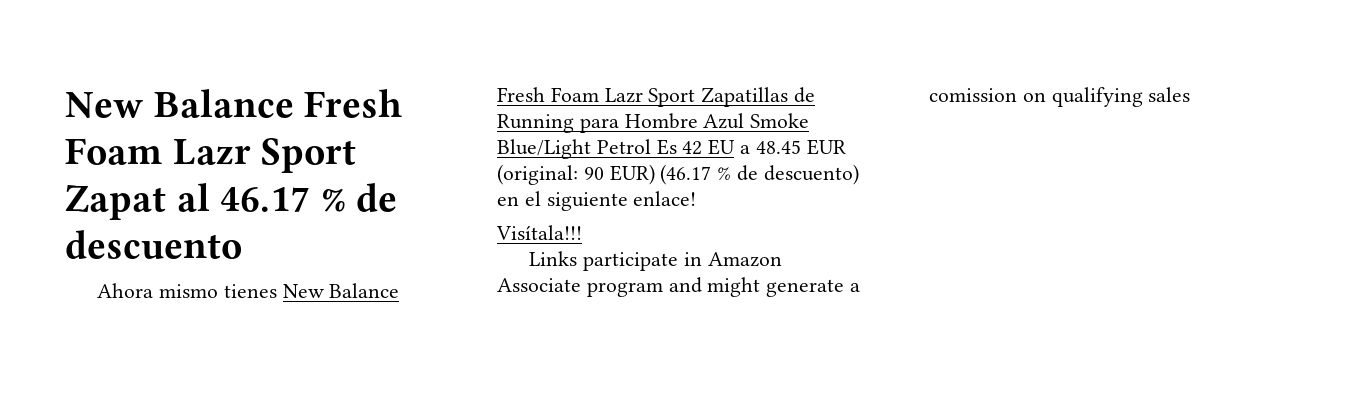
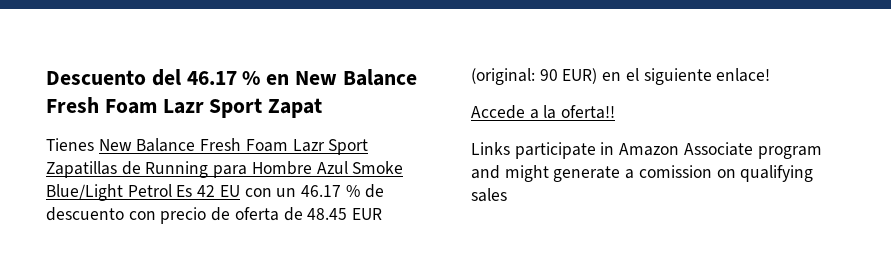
(65, 105) none -> [46,69,290,86] Descuento del 46.17 % en
[176,183,398,212] [65,230,242,259] [97,283,277,298] al 46.17 % de descuento // Ahora mismo tienes -> [46,138,94,151] // Tienes
[740,145,751,154] a -> [244,184,384,198] [46,207,303,224] con un 46.17 % de descuento con precio de oferta de
[660,164,859,185] (46.17 % de descuento) -> (598, 76) none
[496,225,582,240] Visítala!!! -> [471,105,616,119] Accede a la oferta!!

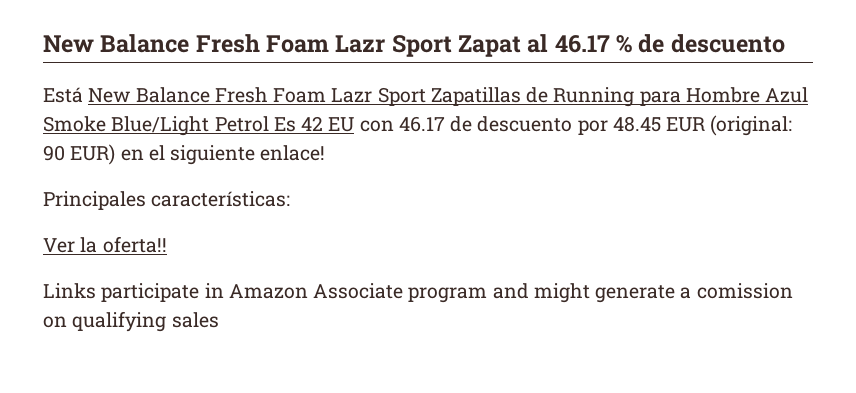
[46,69,290,86] Descuento del 46.17 % en -> (43, 44) none
[46,138,94,151] // Tienes -> [527,34,785,53] [43,87,83,103] al 46.17 % de descuento // Está
[276,184,384,198] [46,207,303,224] un 46.17 % de descuento con precio de oferta de -> [398,116,608,135] 46.17 de descuento por
[471,105,539,119] Accede a -> [43,191,291,210] [43,238,75,253] Principales características: // Ver

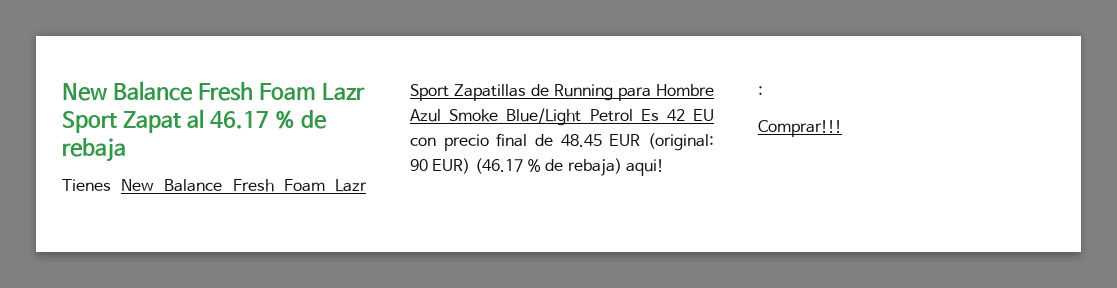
[670,34,785,53] [43,87,83,103] descuento // Está -> [62,138,126,162] [62,179,111,191] rebaja // Tienes
[398,116,608,135] 46.17 de descuento por -> [443,133,553,151] precio final de
[120,145,326,165] [43,191,291,210] [43,236,167,253] [43,283,793,303] [43,311,219,332] en el siguiente enlace! // Principales características: // Ver la oferta!! // Links participate in Amazon Associate program and might generate a comission on qualifying sales -> [474,158,664,176] [758,86,763,96] [758,120,842,137] (46.17 % de rebaja) aqui! // : // Comprar!!!

